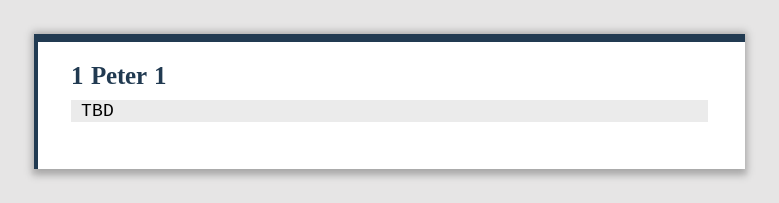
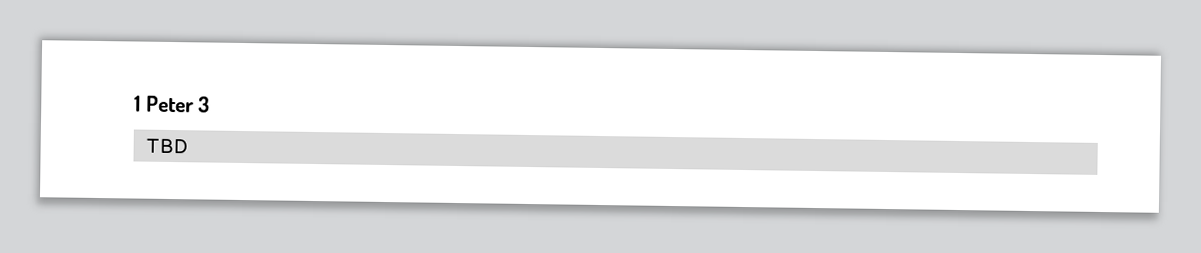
[153,67,167,84] 1 -> [198,96,211,113] 3

